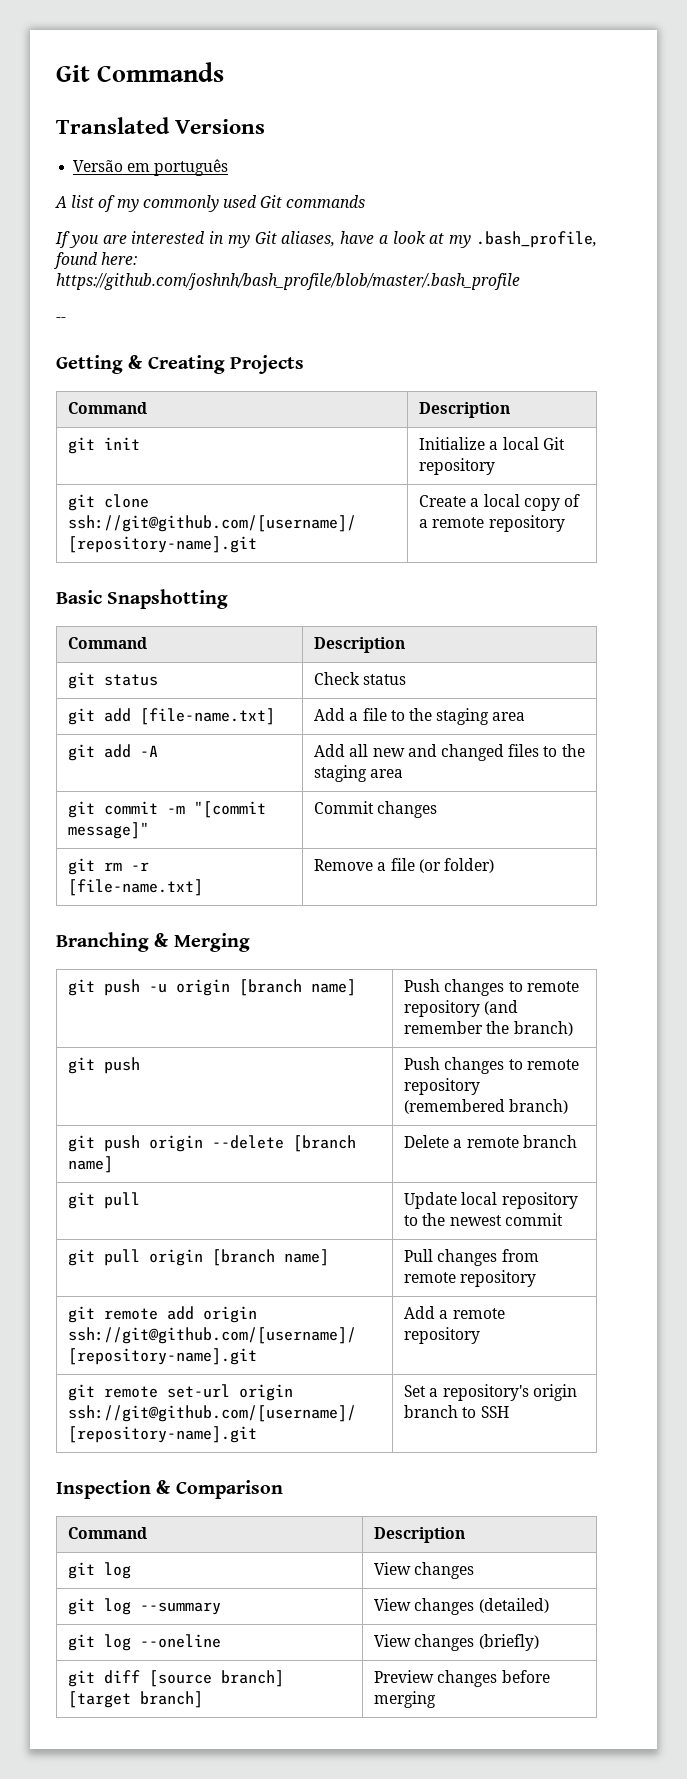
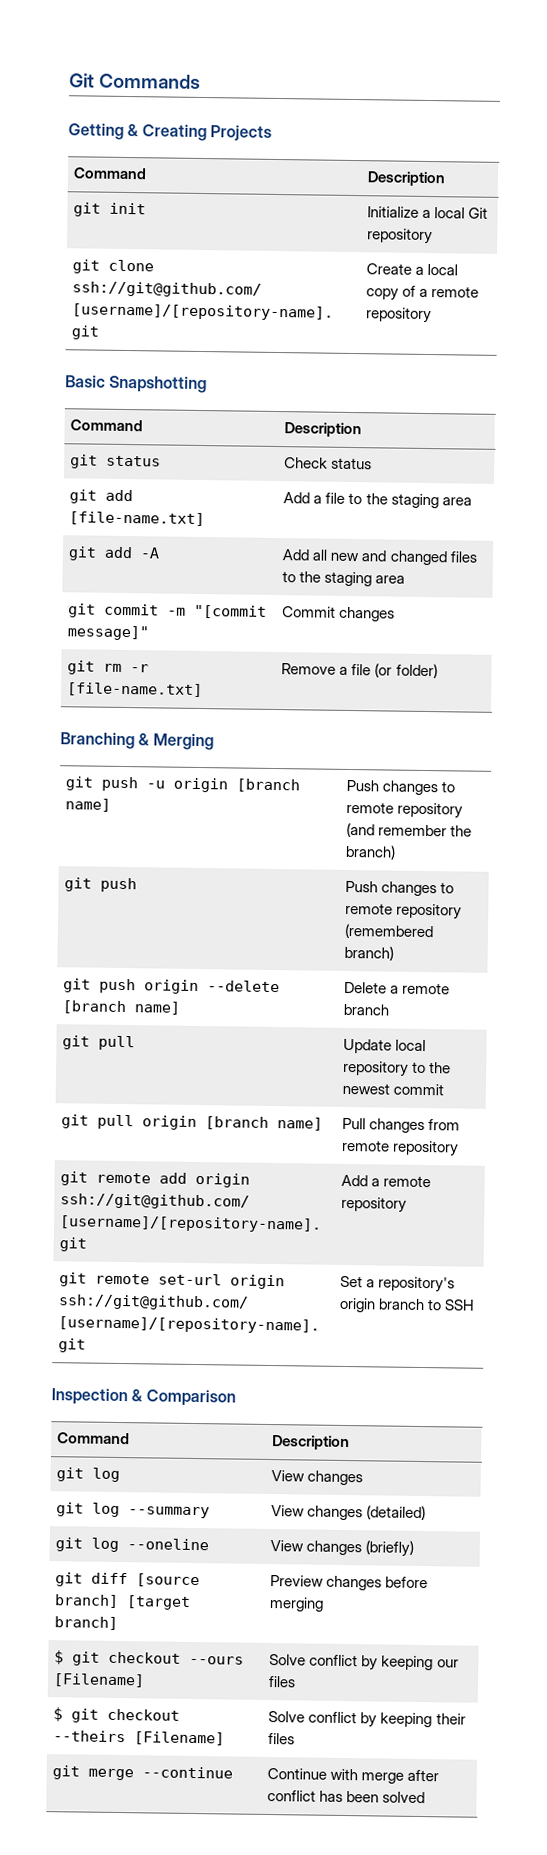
[56,117,266,134] [73,159,229,176] [55,195,366,212] [55,231,597,248] [53,252,138,269] [56,273,520,290] [56,317,66,322] // Translated Versions // Versão em português // A list of my commonly used Git commands // If you are interested in my Git aliases, have a look at my .bash_profile, found here: https://github.com/joshnh/bash_profile/blob/master/.bash_profile // -- -> (202, 81) none
(437, 1699) none -> [54,1650,245,1666] [53,1673,146,1688] [269,1654,459,1671] [268,1676,297,1688] [53,1707,181,1723] [53,1730,226,1746] [268,1711,466,1728] [268,1733,296,1745] [52,1765,234,1781] [267,1767,440,1784] [267,1789,426,1804] // $ git checkout --ours [Filename] | Solve conflict by keeping our files // $ git checkout --theirs [Filename] | Solve conflict by keeping their files // git merge --continue | Continue with merge after conflict has been solved

